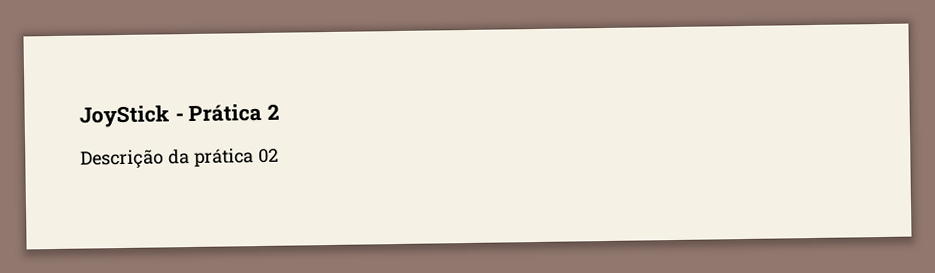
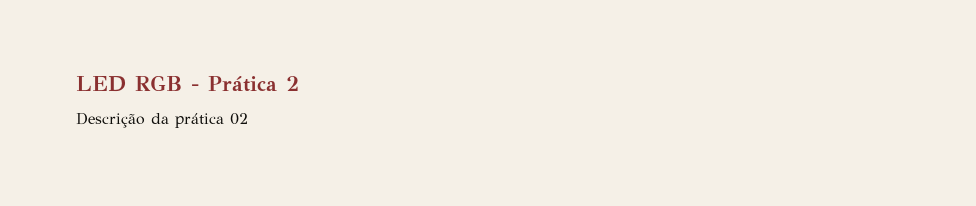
[79,105,170,128] JoyStick -> [76,75,182,92] LED RGB

